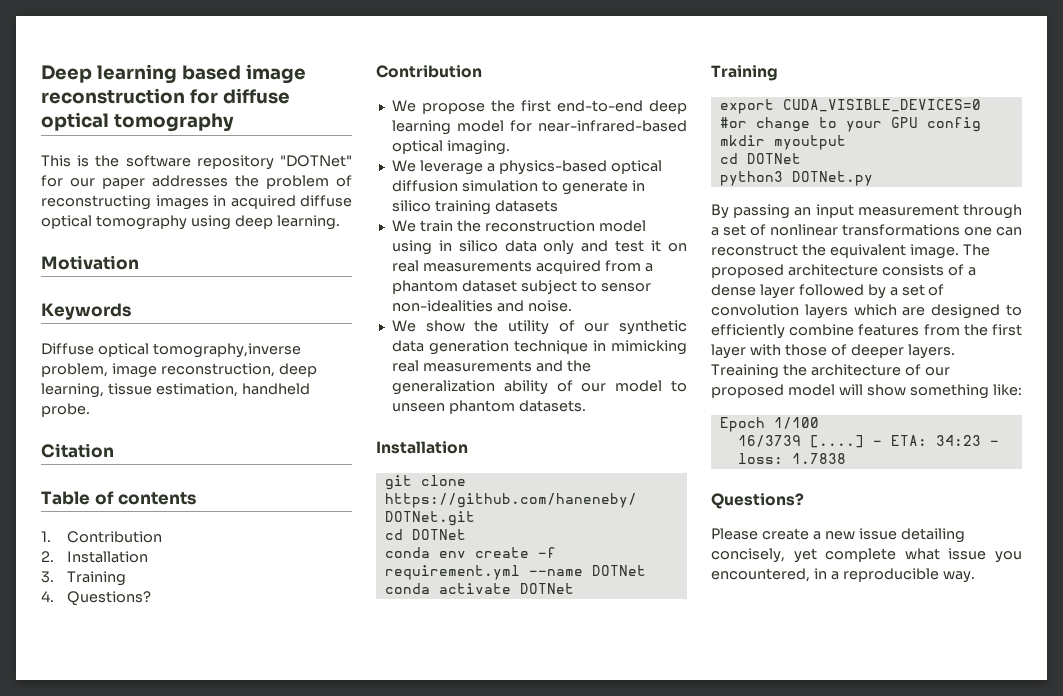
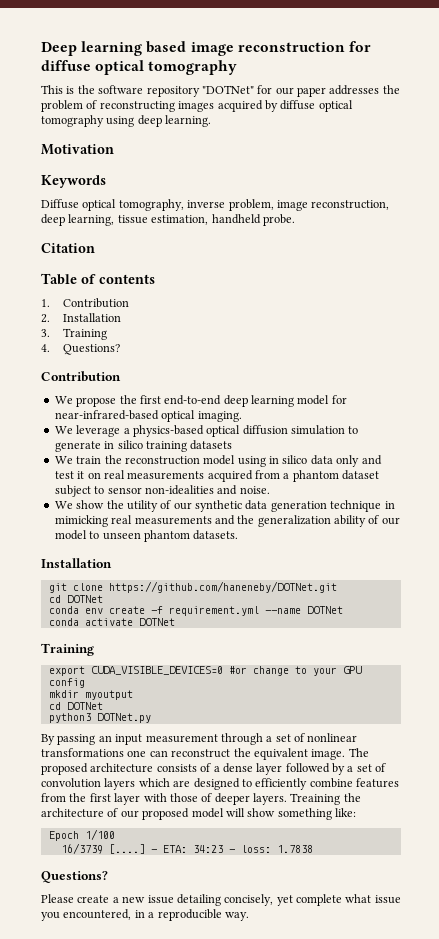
[213,195,296,209] in acquired -> [217,100,278,112] acquired by
[152,343,301,358] tomography,inverse -> [118,199,226,211] tomography, inverse

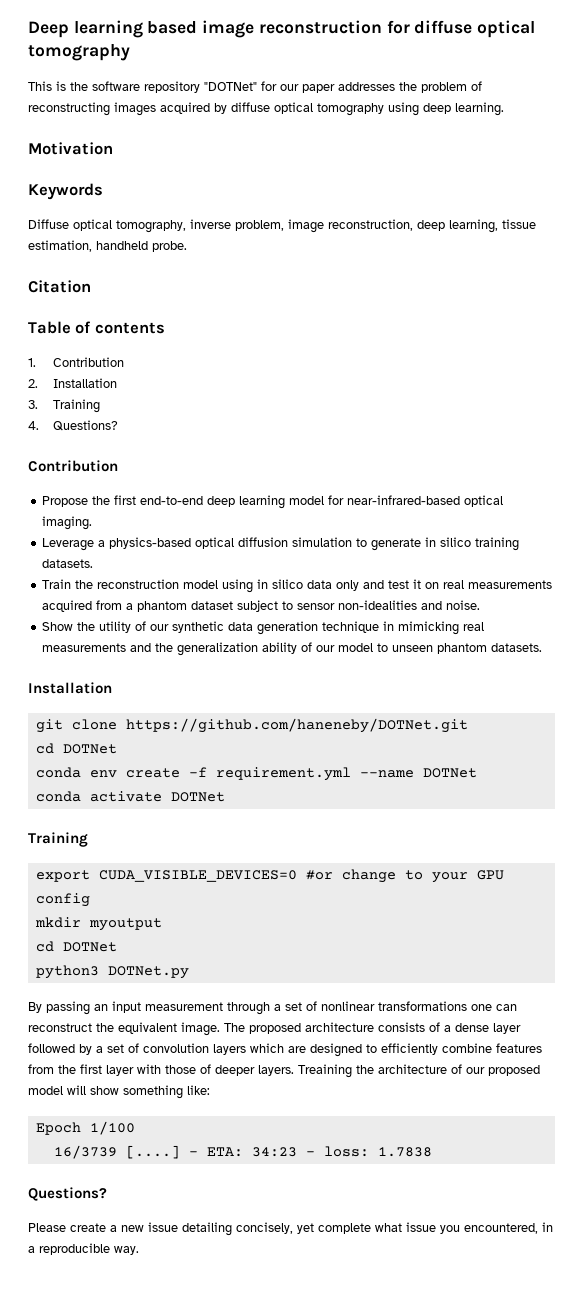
[54,396,117,407] We propose -> [42,496,89,507] Propose
[54,425,121,437] We leverage -> [42,538,95,551] Leverage
[190,440,233,450] [54,456,102,464] datasets // We train -> [42,559,94,568] [42,579,72,589] datasets. // Train
[54,500,105,509] We show -> [42,622,74,631] Show

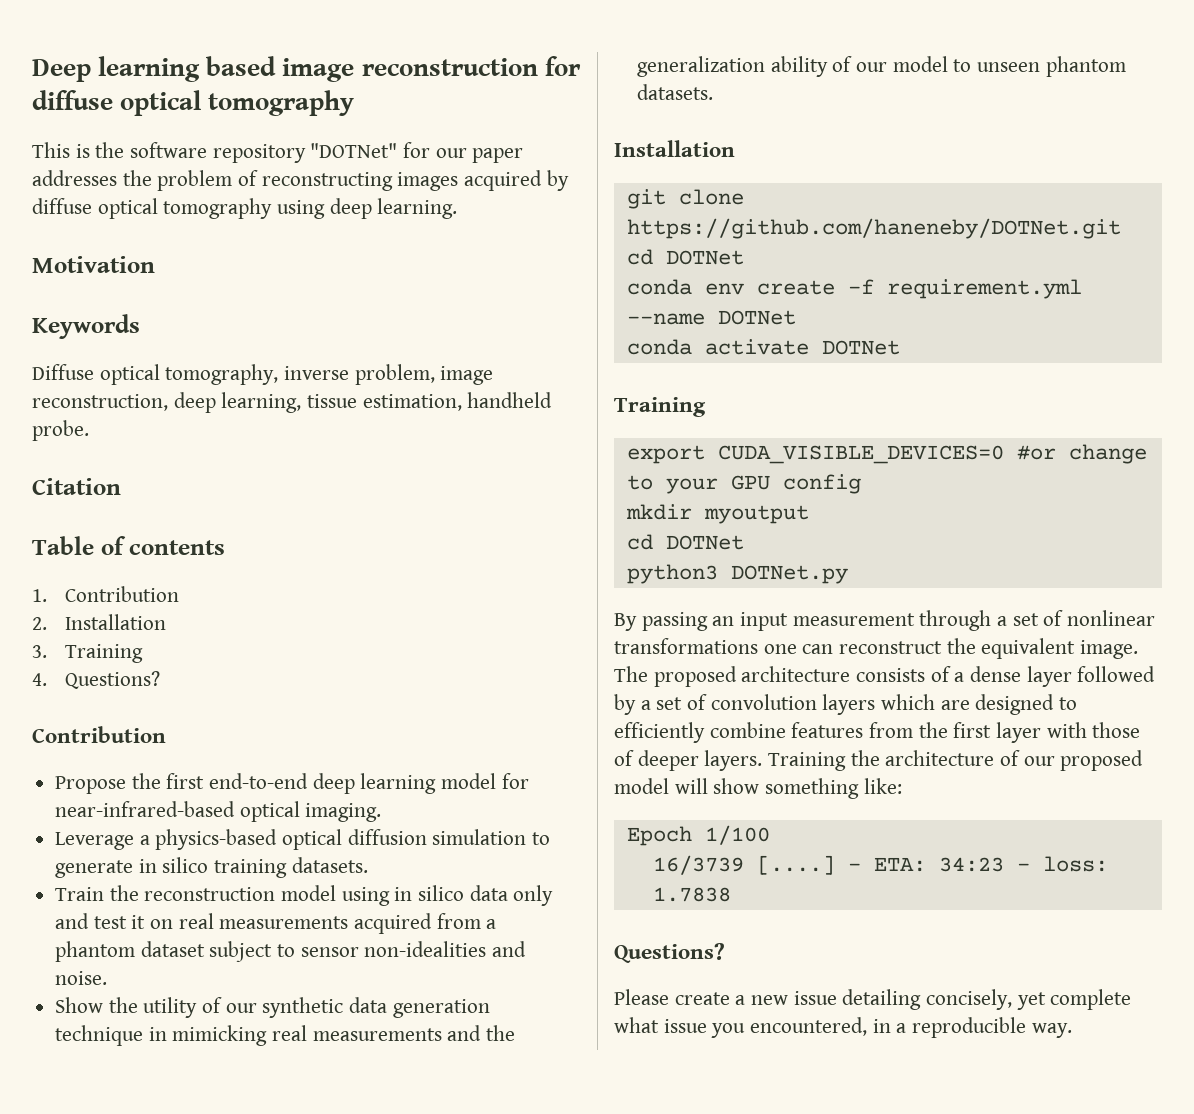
[298,1064,352,1078] Treaining -> [768,752,847,771] Training

